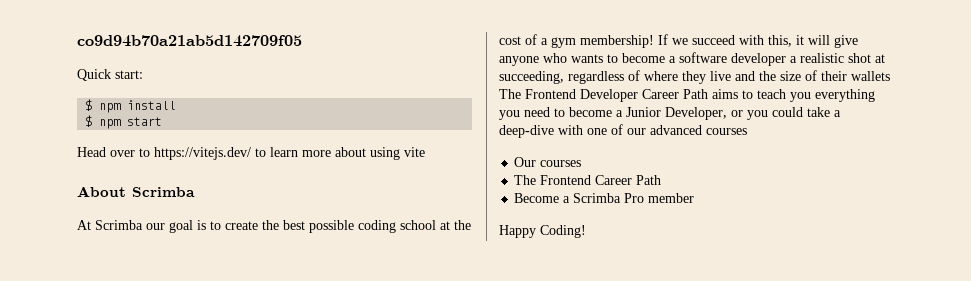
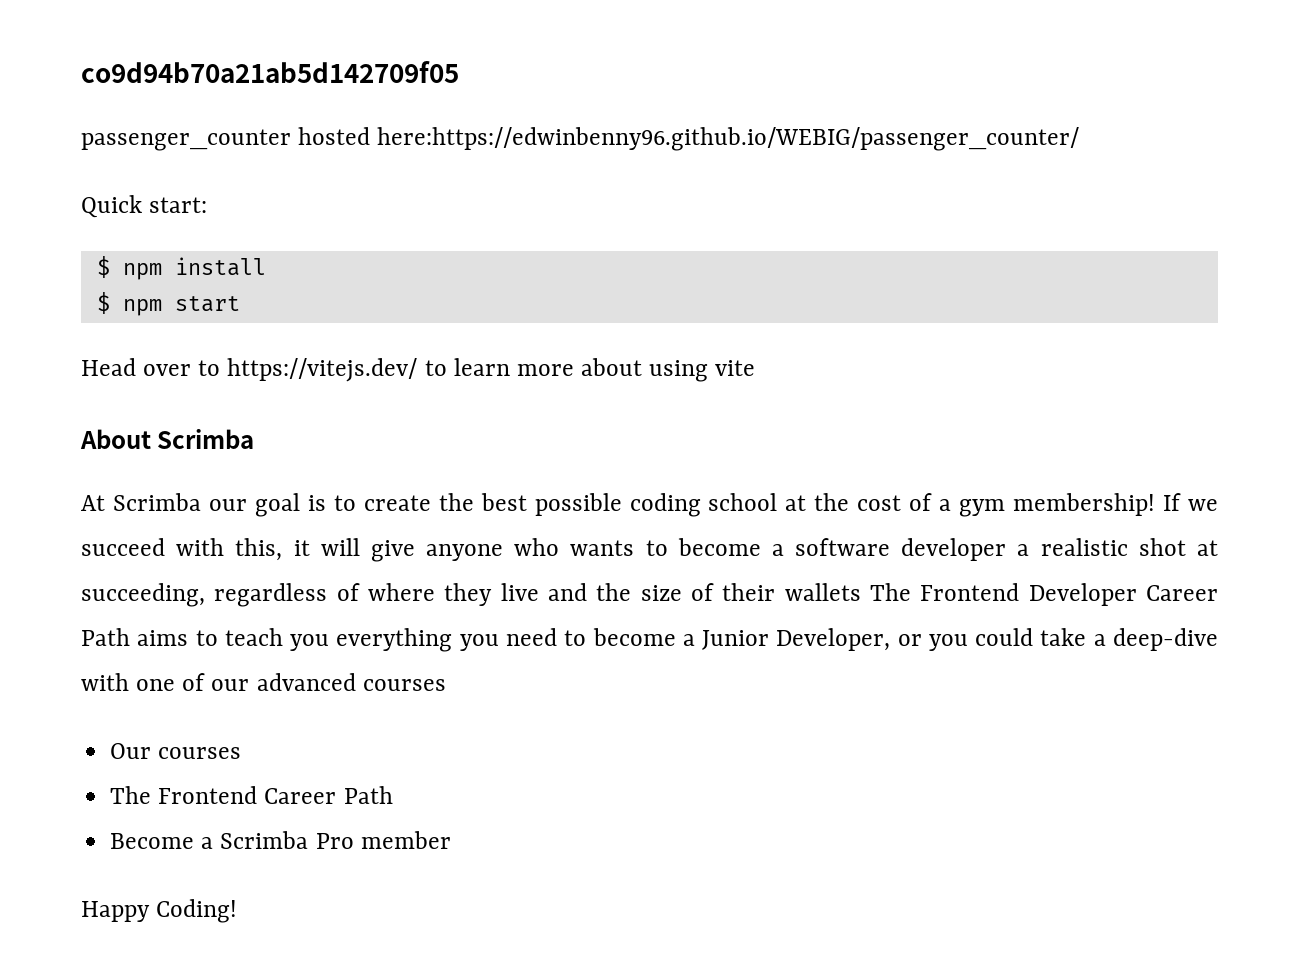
(302, 41) none -> [81,127,1080,151] // passenger_counter hosted here:https://edwinbenny96.github.io/WEBIG/passenger_counter/

